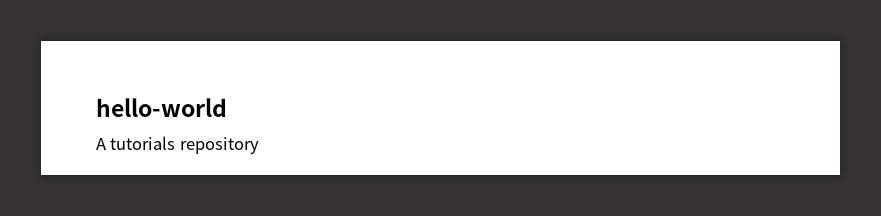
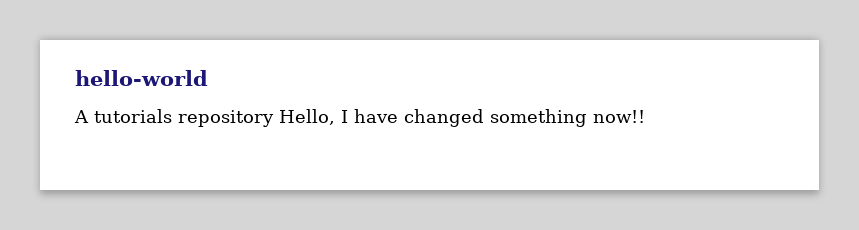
(259, 145) none -> [279,109,645,127] Hello, I have changed something now!!

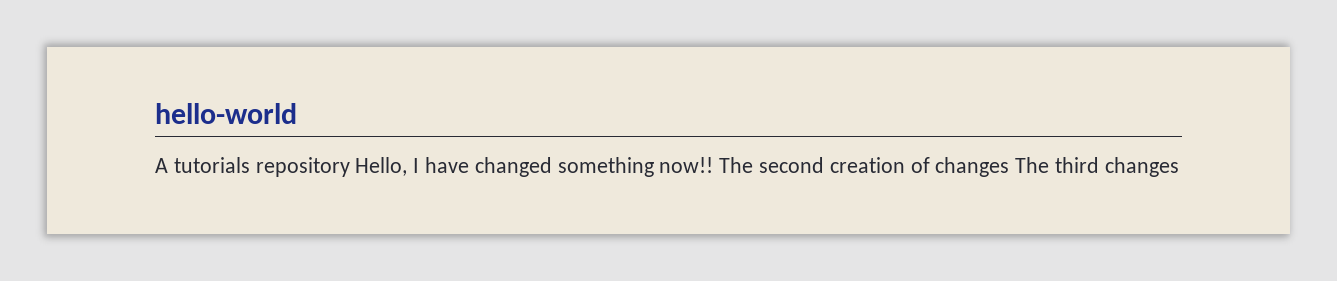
(645, 116) none -> [719,157,1179,177] The second creation of changes The third changes

